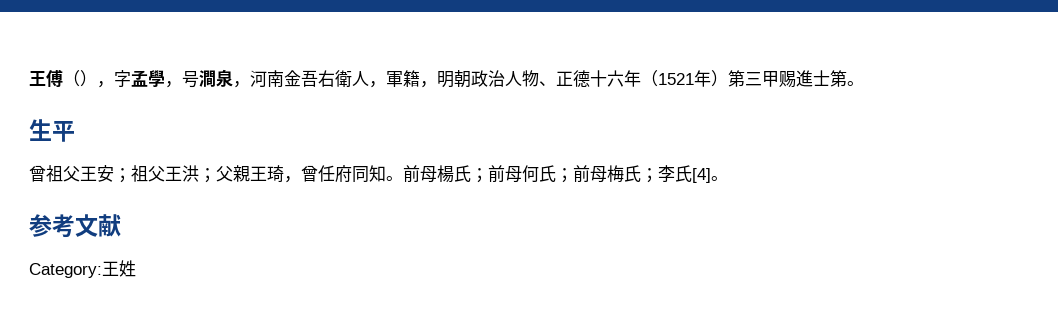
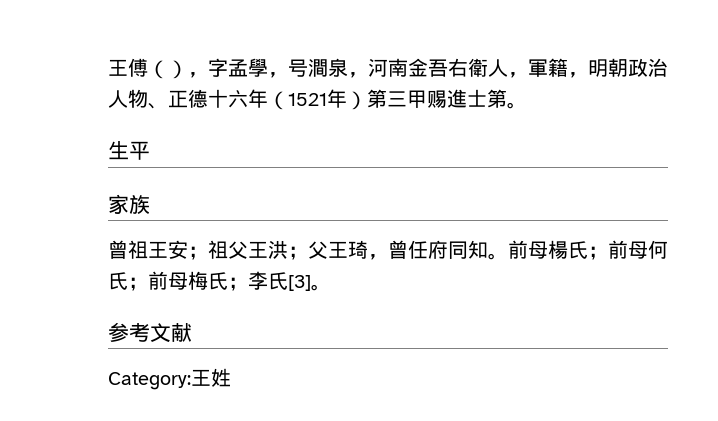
(75, 131) none -> [108,194,150,214] // 家族
[63,166,80,182] 父 -> (148, 249) none
[233,165,250,182] 親 -> (328, 250) none
[692,168,711,183] [4] -> [288,275,311,291] [3]

